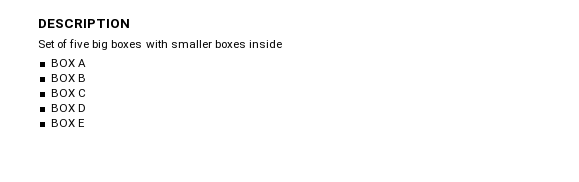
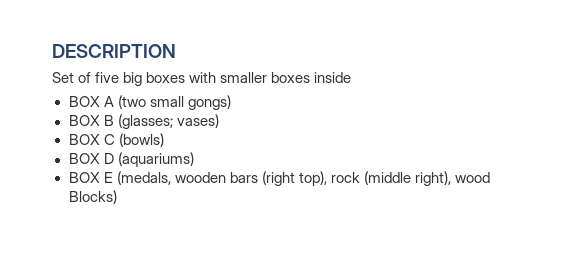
(86, 63) none -> [117,95,231,110] (two small gongs)
(86, 78) none -> [117,114,219,129] (glasses; vases)
(86, 93) none -> [118,133,164,147] (bowls)
(86, 108) none -> [117,152,194,167] (aquariums)
(85, 123) none -> [116,171,491,186] [68,190,117,204] (medals, wooden bars (right top), rock (middle right), wood Blocks)

